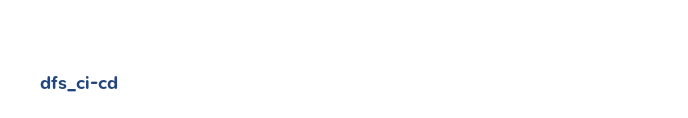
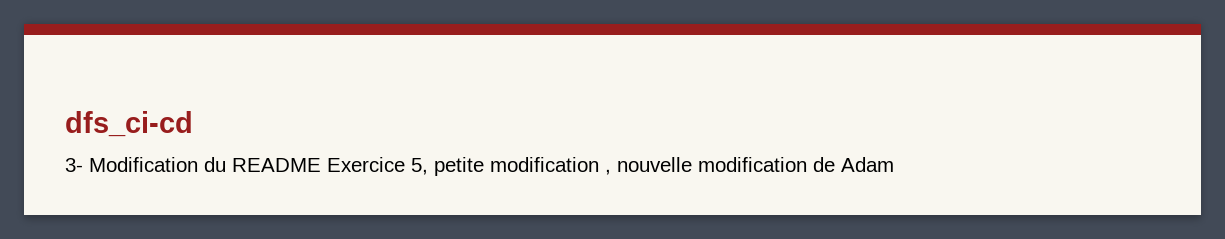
(118, 83) none -> [65,157,894,176] // 3- Modification du README Exercice 5, petite modification , nouvelle modification de Adam

